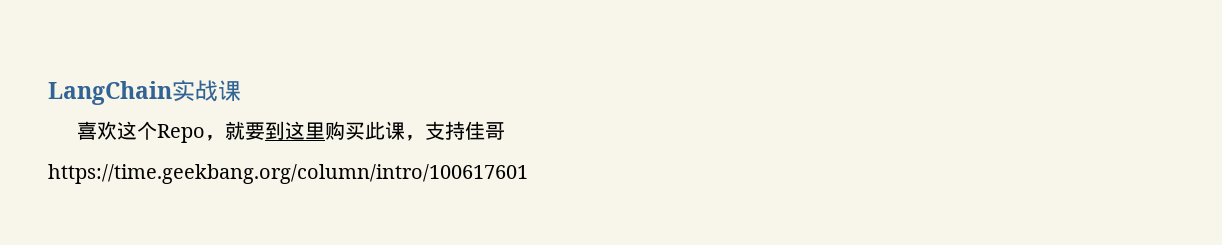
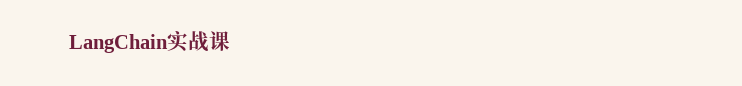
[76,121,505,143] [48,164,528,184] // 喜欢这个Repo，就要到这里购买此课，支持佳哥 // https://time.geekbang.org/column/intro/100617601 -> (230, 41) none

